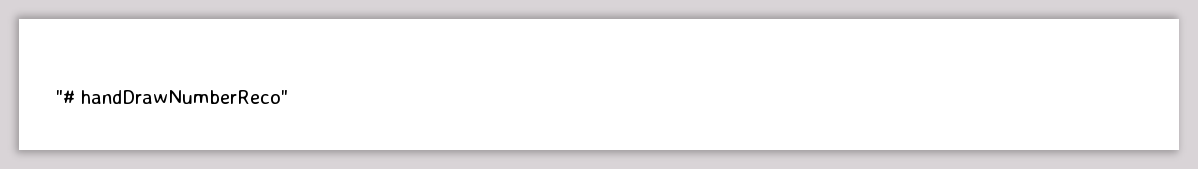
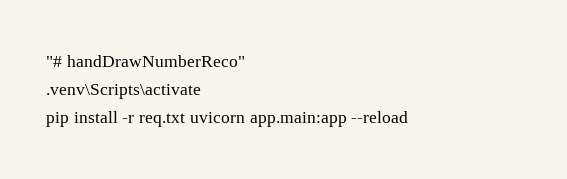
(288, 97) none -> [46,84,201,99] [46,111,409,127] // .venv\Scripts\activate // pip install -r req.txt uvicorn app.main:app --reload

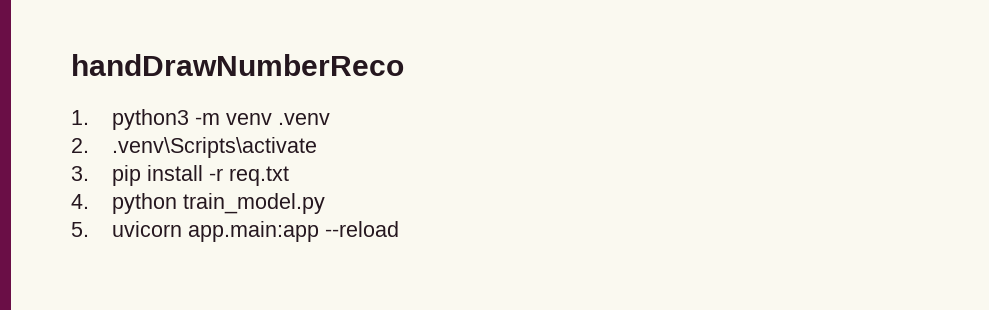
[46,55,245,67] "# handDrawNumberReco" // -> [71,54,404,76] [71,109,331,130] [71,138,89,153] handDrawNumberReco // 1. python3 -m venv .venv // 2.
(201, 91) none -> [71,166,89,181] 3.
(186, 120) none -> [71,193,326,214] [71,222,89,237] // 4. python train_model.py // 5.

